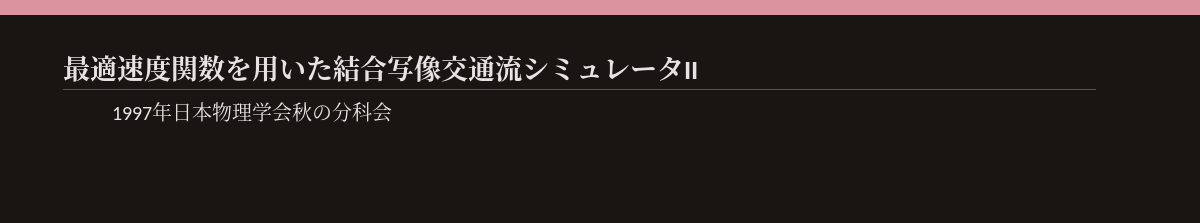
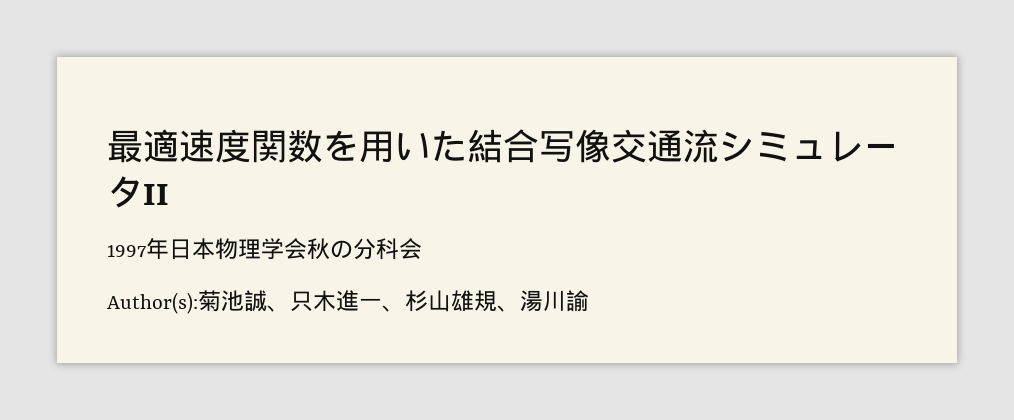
(393, 112) none -> [107,290,589,314] // Author(s):菊池誠、只木進一、杉山雄規、湯川諭

